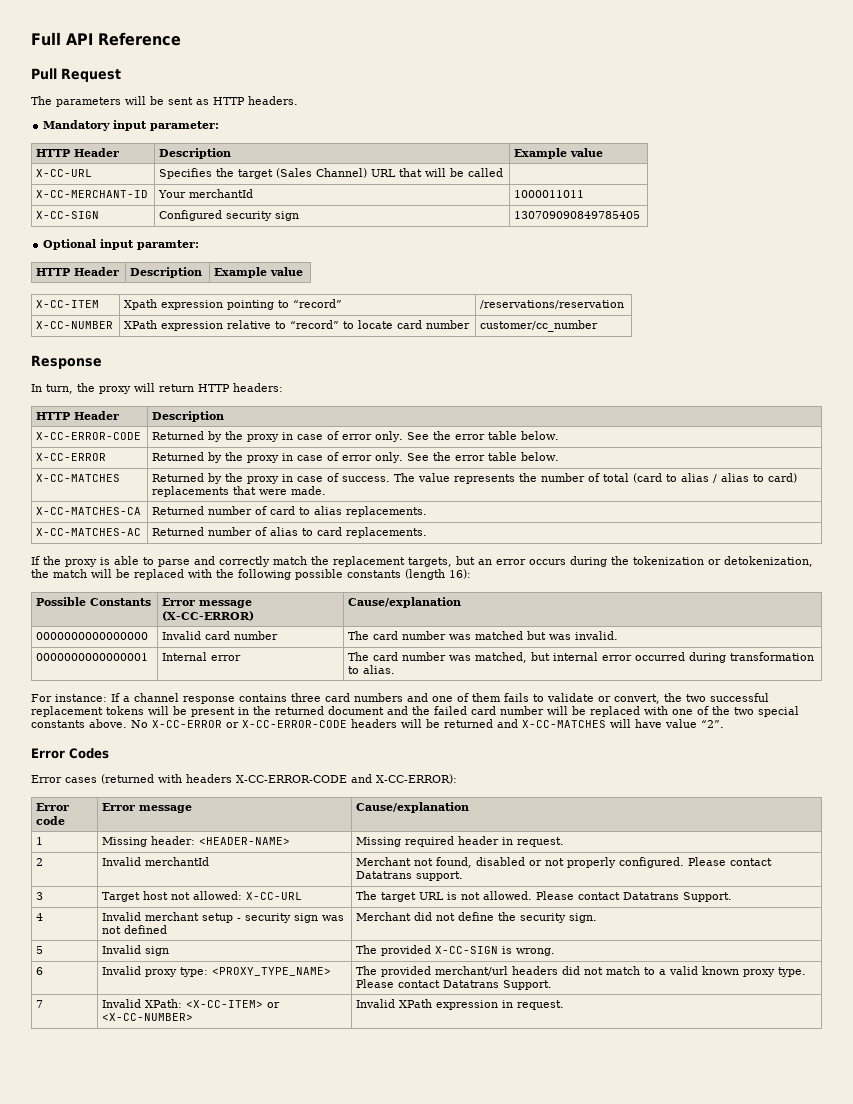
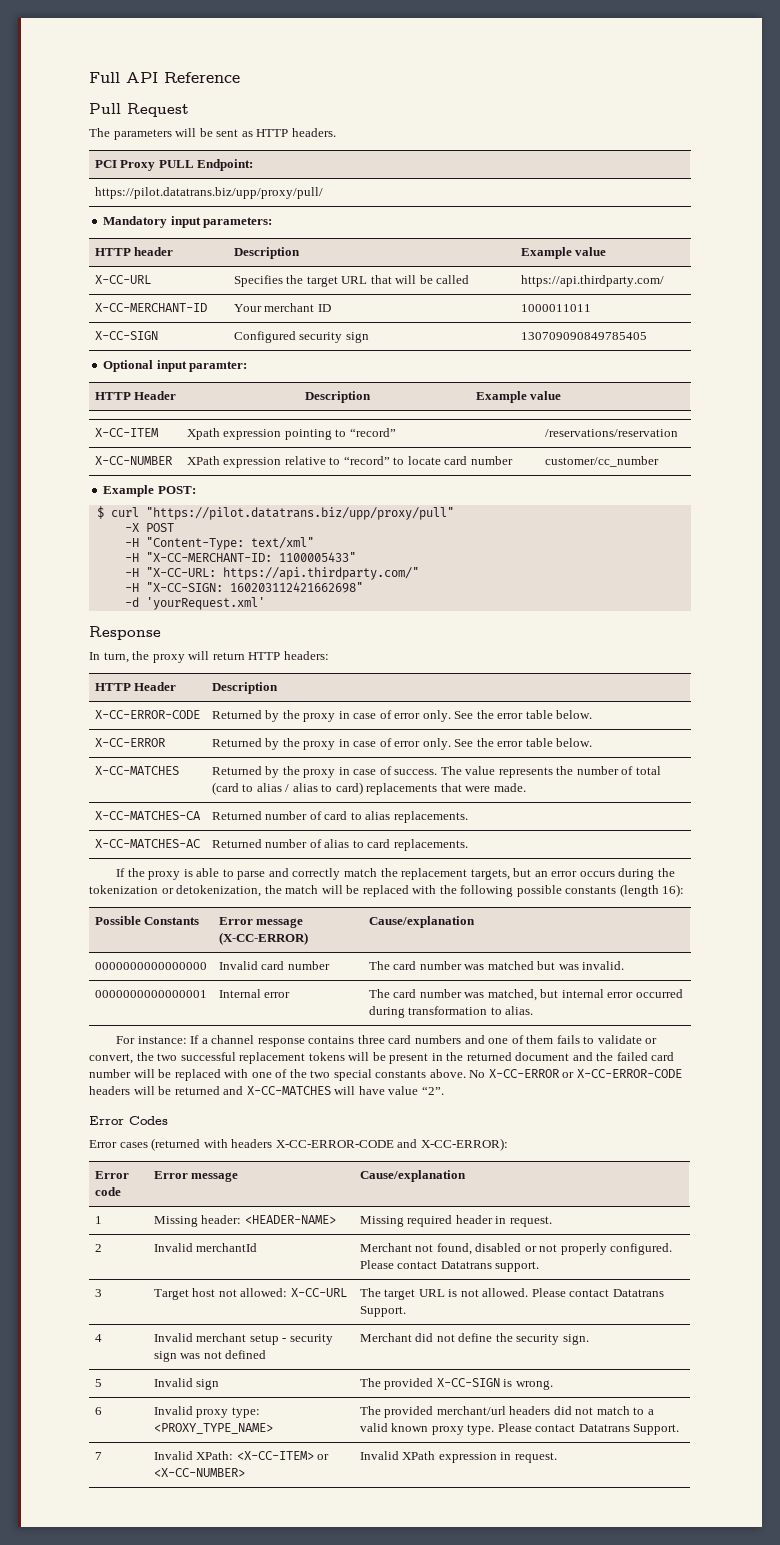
(298, 100) none -> [94,159,254,171] [94,187,323,199] // PCI Proxy PULL Endpoint: // https://pilot.datatrans.biz/upp/proxy/pull/
[150,121,220,131] [36,148,120,157] parameter: // HTTP Header -> [203,217,273,228] [94,247,174,256] parameters: // HTTP header
[276,168,368,178] (Sales Channel) -> (338, 281) none
(504, 172) none -> [520,275,664,287] https://api.thirdparty.com/
[189,189,254,198] merchantId -> [264,303,331,312] merchant ID
(599, 326) none -> [103,485,196,497] [96,506,454,520] [124,523,174,532] [124,537,314,550] [124,552,356,562] [124,567,419,580] [124,582,363,593] [124,597,265,610] // Example POST: // $ curl "https://pilot.datatrans.biz/upp/proxy/pull" // -X POST // -H "Content-Type: text/xml" // -H "X-CC-MERCHANT-ID: 1100005433" // -H "X-CC-URL: https://api.thirdparty.com/" // -H "X-CC-SIGN: 160203112421662698" // -d 'yourRequest.xml'

